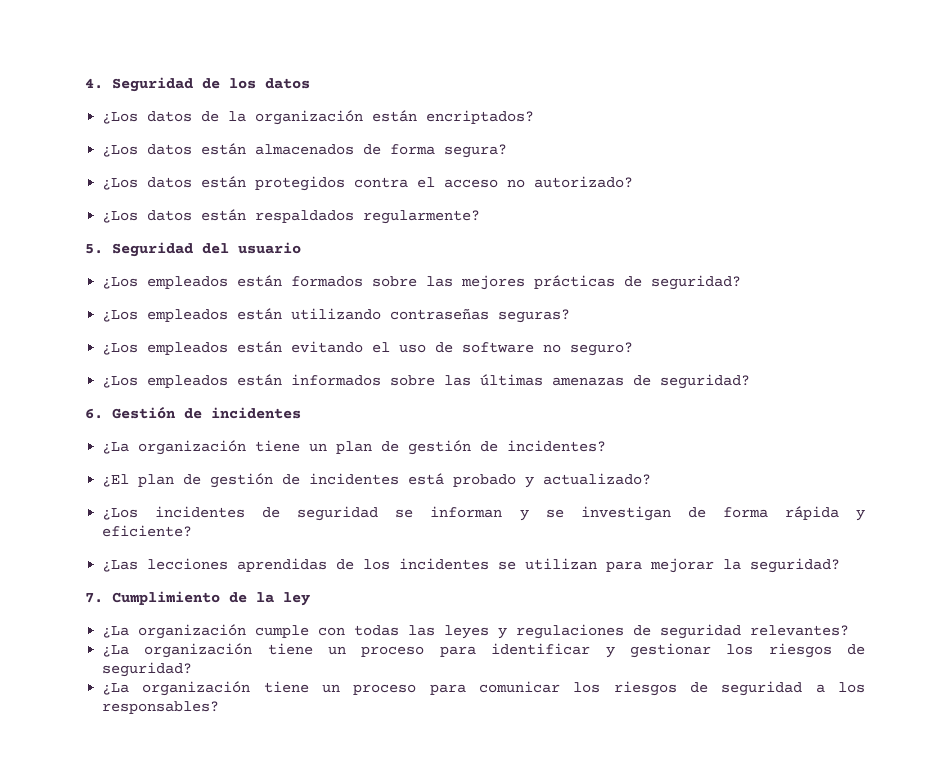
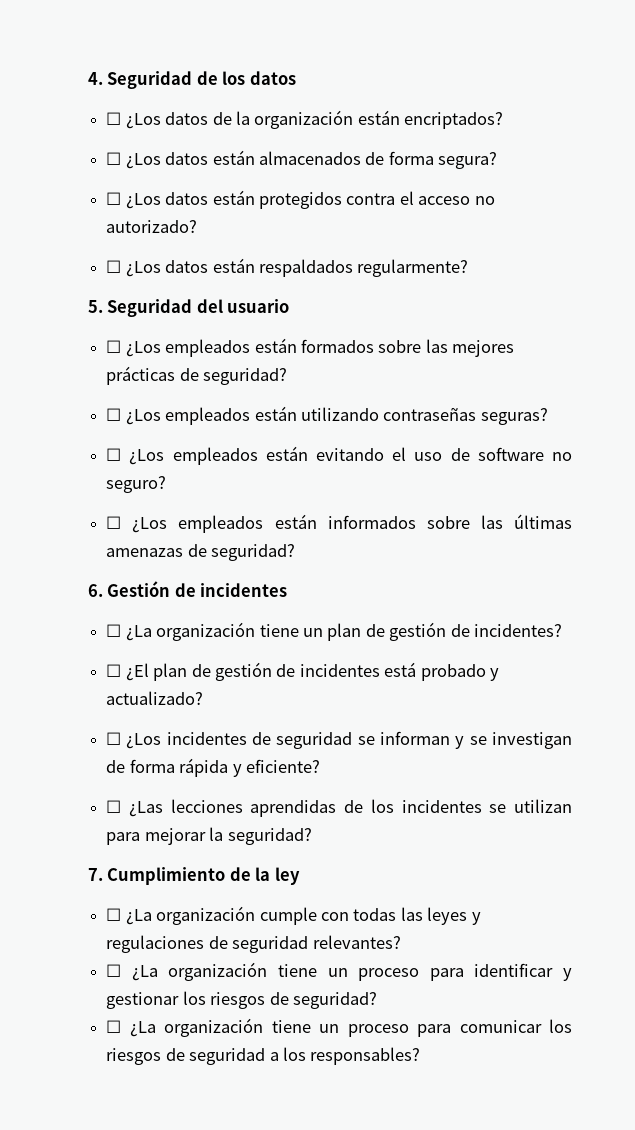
(310, 83) none -> [106,112,122,125] ☐
(535, 117) none -> [106,152,122,165] ☐
(508, 151) none -> [106,192,122,205] ☐
(634, 182) none -> [106,260,122,273] ☐
(301, 248) none -> [106,340,122,353] ☐
(742, 282) none -> [106,408,122,421] ☐
(571, 316) none -> [106,448,122,461] ☐
(634, 349) none -> [106,516,122,529] ☐
(301, 413) none -> [106,624,122,637] ☐
(607, 446) none -> [106,664,122,677] ☐
(652, 479) none -> [106,732,122,745] ☐
(193, 531) none -> [106,800,122,813] ☐
(310, 599) none -> [106,908,122,921] ☐
(850, 630) none -> [106,964,122,977] ☐
(193, 669) none -> [106,1020,122,1033] ☐

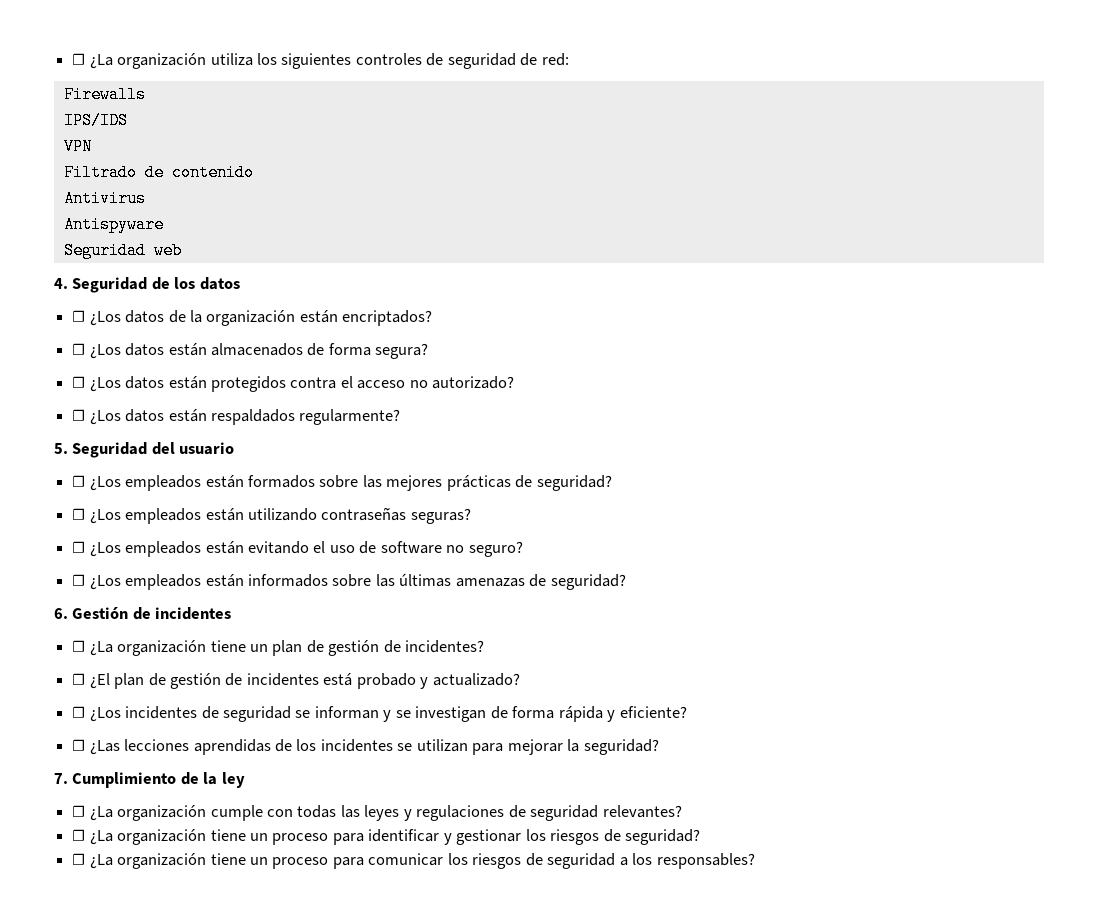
(88, 78) none -> [72,53,569,69] [63,86,146,103] [63,112,128,129] [63,138,92,155] [63,164,254,181] [63,190,146,207] [63,216,164,233] [63,242,182,259] ☐ ¿La organización utiliza los siguientes controles de seguridad de red: // Firewalls // IPS/IDS // VPN // Filtrado de contenido // Antivirus // Antispyware // Seguridad web //

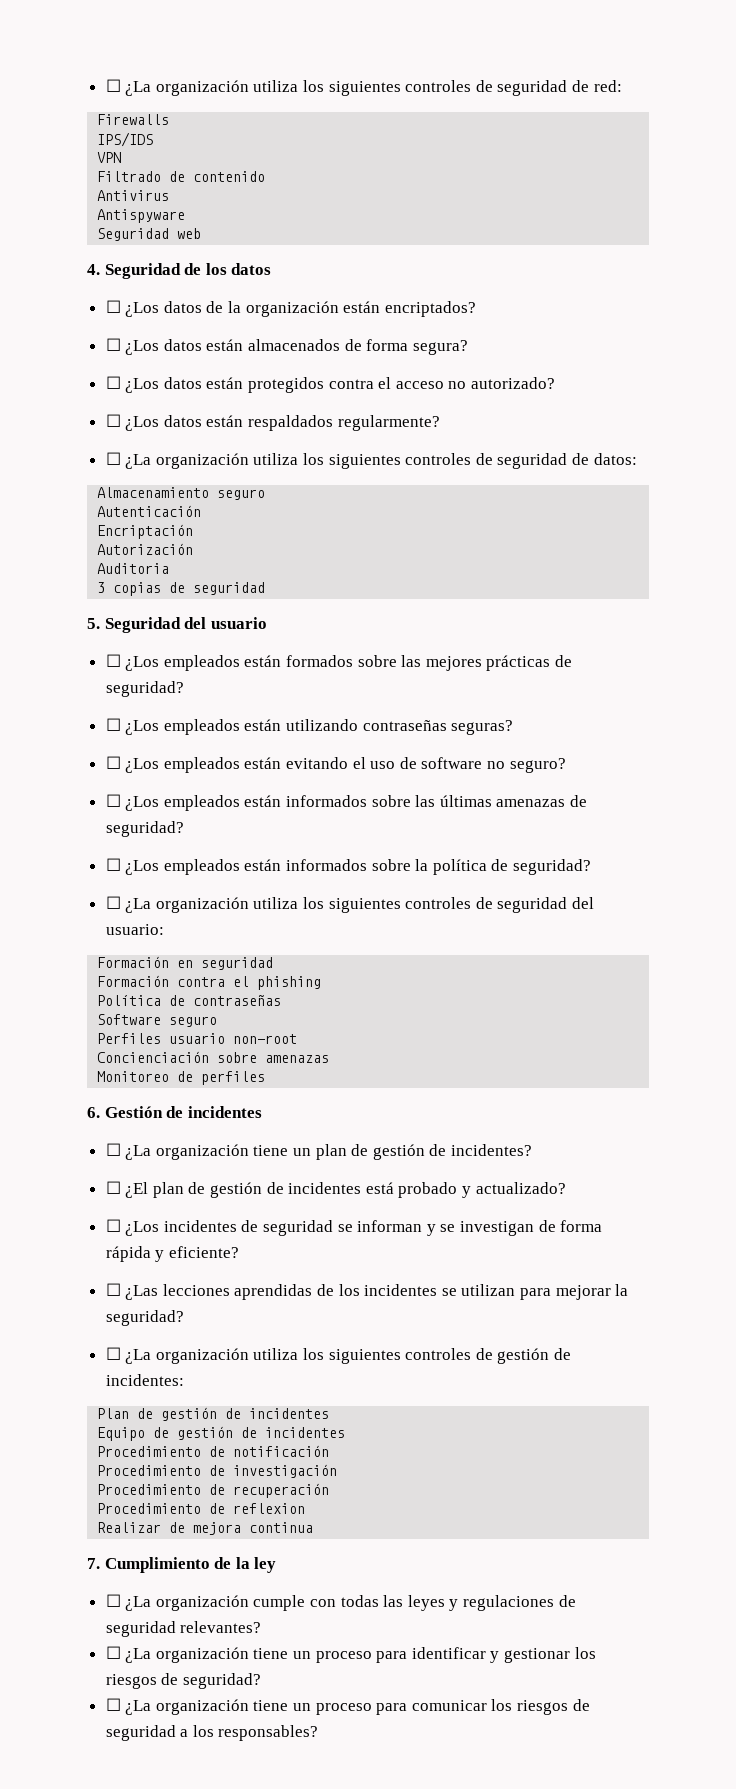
(401, 417) none -> [105,452,637,469] [97,487,266,500] [97,505,202,517] [97,524,194,539] [97,543,194,555] [97,563,170,574] [97,582,266,596] // ☐ ¿La organización utiliza los siguientes controles de seguridad de datos: // Almacenamiento seguro // Autenticación // Encriptación // Autorización // Auditoria // 3 copias de seguridad
(626, 582) none -> [105,858,592,875] [105,896,595,913] [105,924,164,935] [97,956,274,970] [97,975,322,990] [97,995,282,1006] [97,1014,218,1027] [97,1033,298,1044] [97,1051,330,1063] [97,1071,266,1085] // ☐ ¿Los empleados están informados sobre la política de seguridad? // ☐ ¿La organización utiliza los siguientes controles de seguridad del usuario: // Formación en seguridad // Formación contra el phishing // Política de contraseñas // Software seguro // Perfiles usuario non-root // Concienciación sobre amenazas // Monitoreo de perfiles
(659, 747) none -> [105,1347,572,1364] [105,1374,184,1386] [97,1407,330,1421] [97,1426,346,1441] [97,1445,330,1457] [97,1464,338,1478] [97,1483,330,1498] [97,1503,306,1514] [97,1522,314,1535] // ☐ ¿La organización utiliza los siguientes controles de gestión de incidentes: // Plan de gestión de incidentes // Equipo de gestión de incidentes // Procedimiento de notificación // Procedimiento de investigación // Procedimiento de recuperación // Procedimiento de reflexion // Realizar de mejora continua

